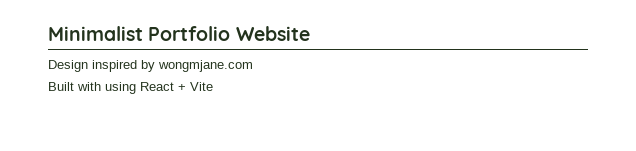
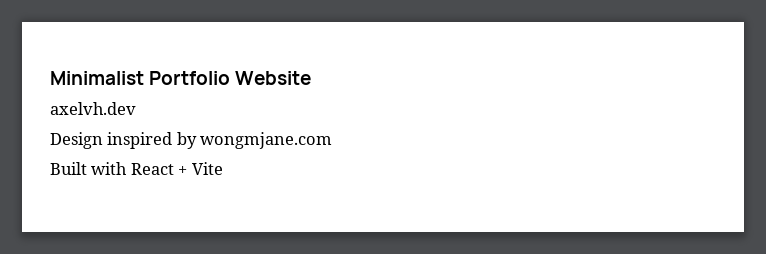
(310, 33) none -> [50,102,136,115] // axelvh.dev
[105,82,136,94] using -> (128, 168) none

